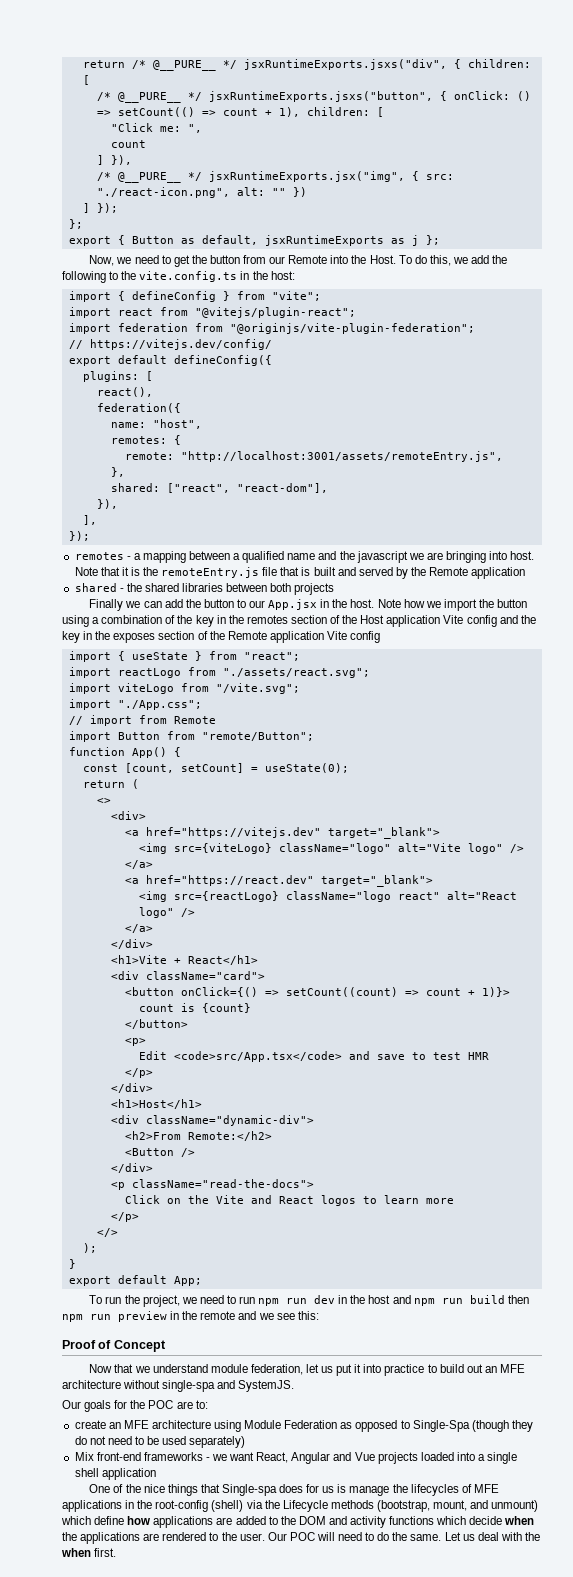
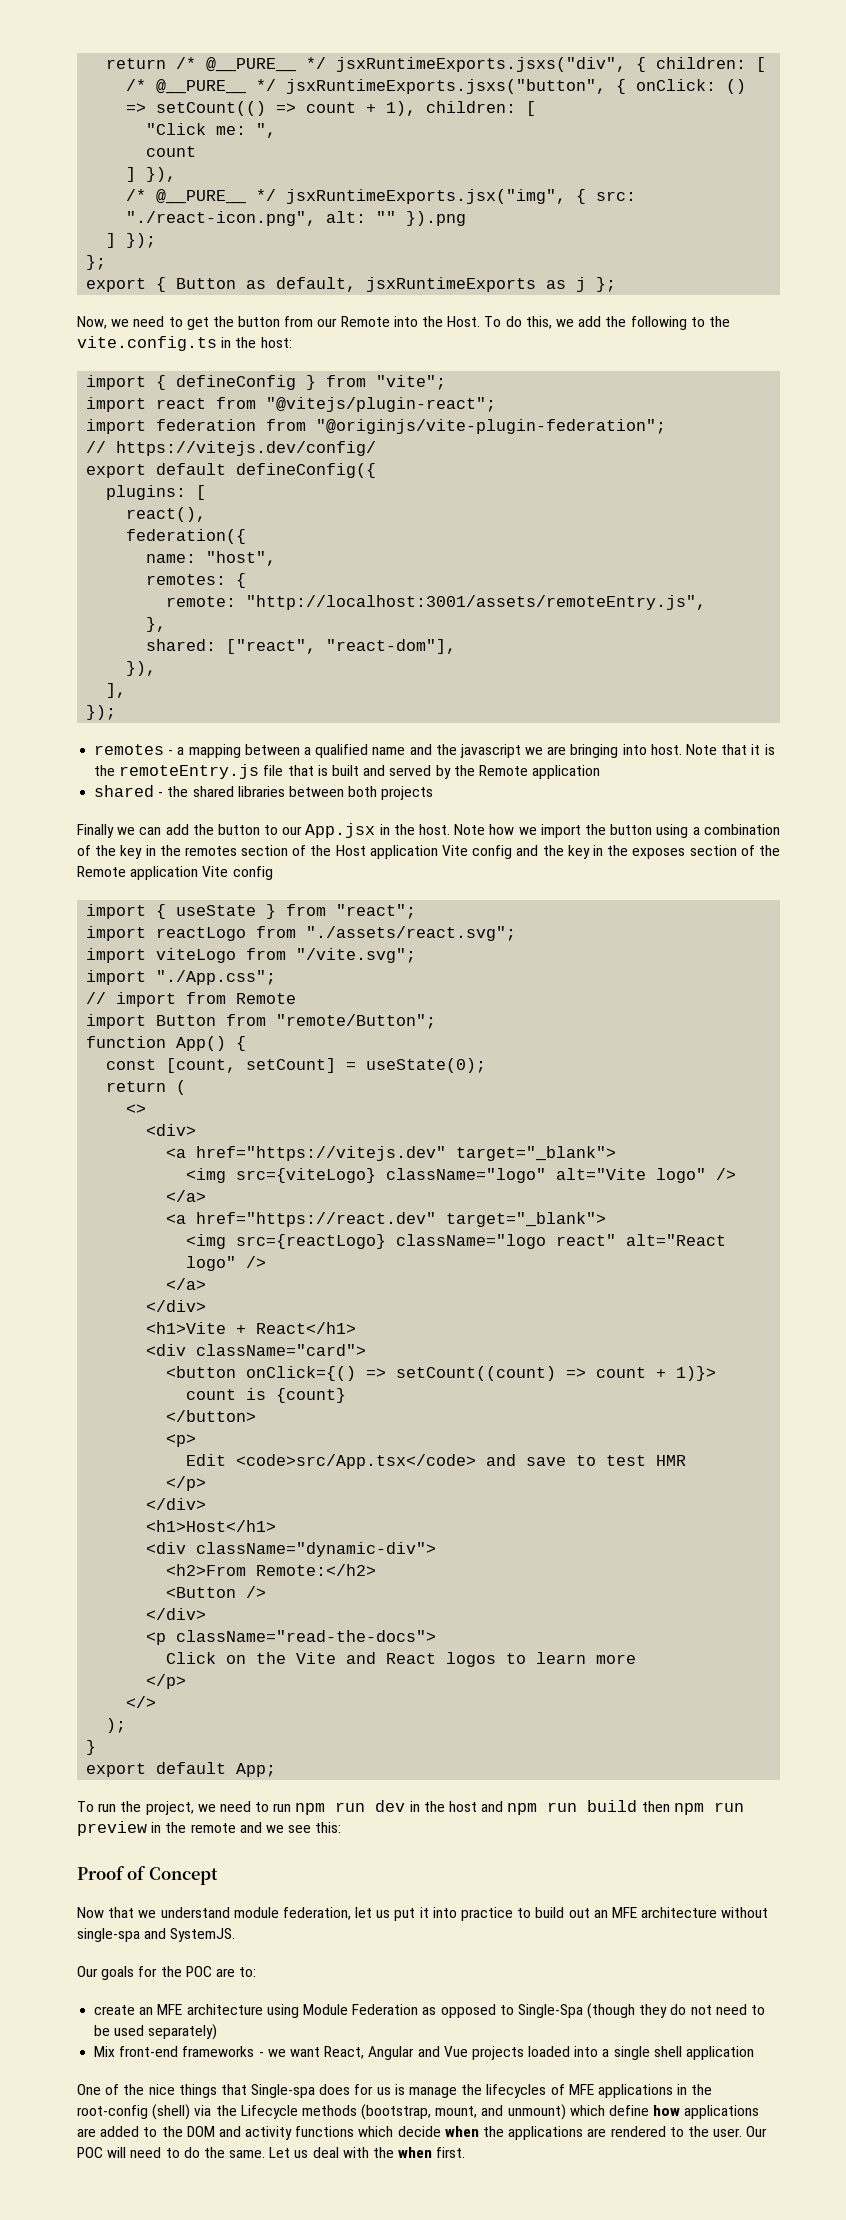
[292,187,307,197] }) -> [406,211,467,226] }).png

